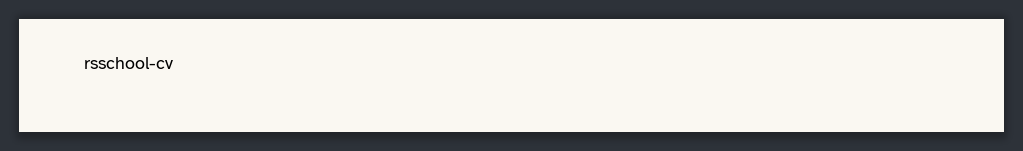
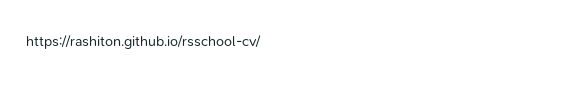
[84,57,173,69] rsschool-cv -> [26,35,261,49] https://rashiton.github.io/rsschool-cv/

